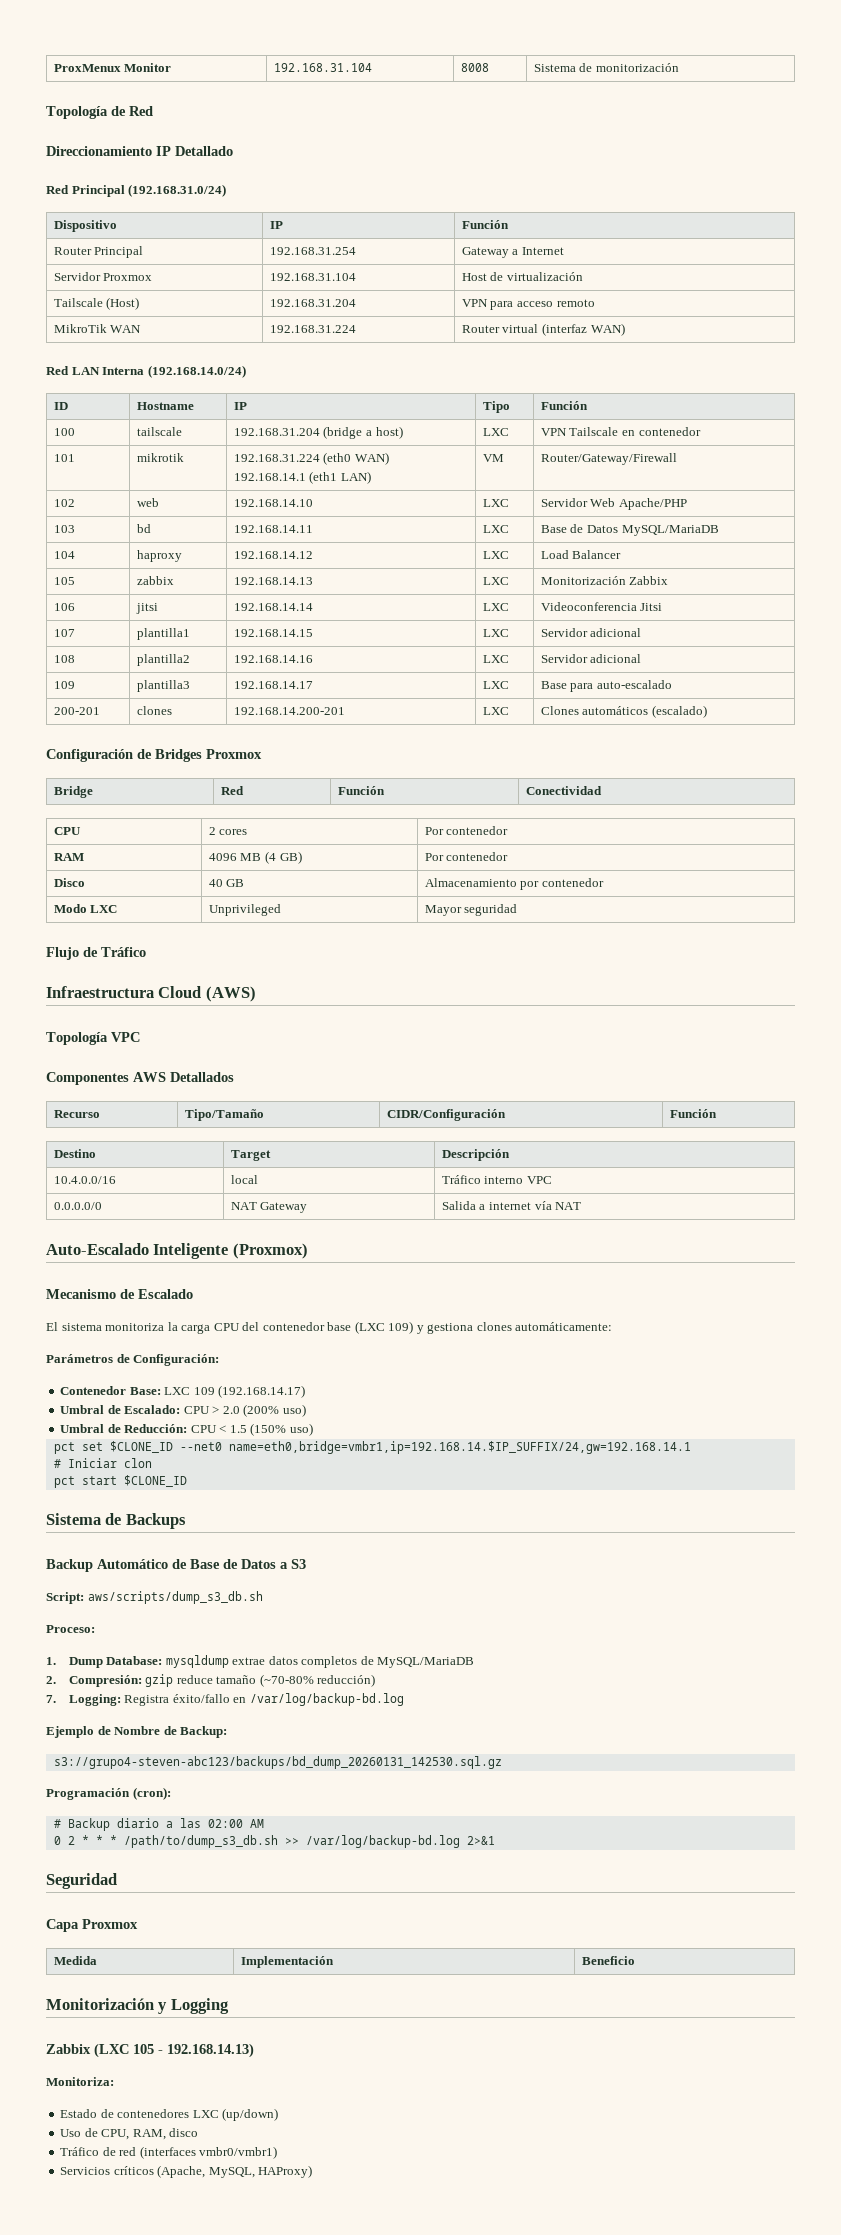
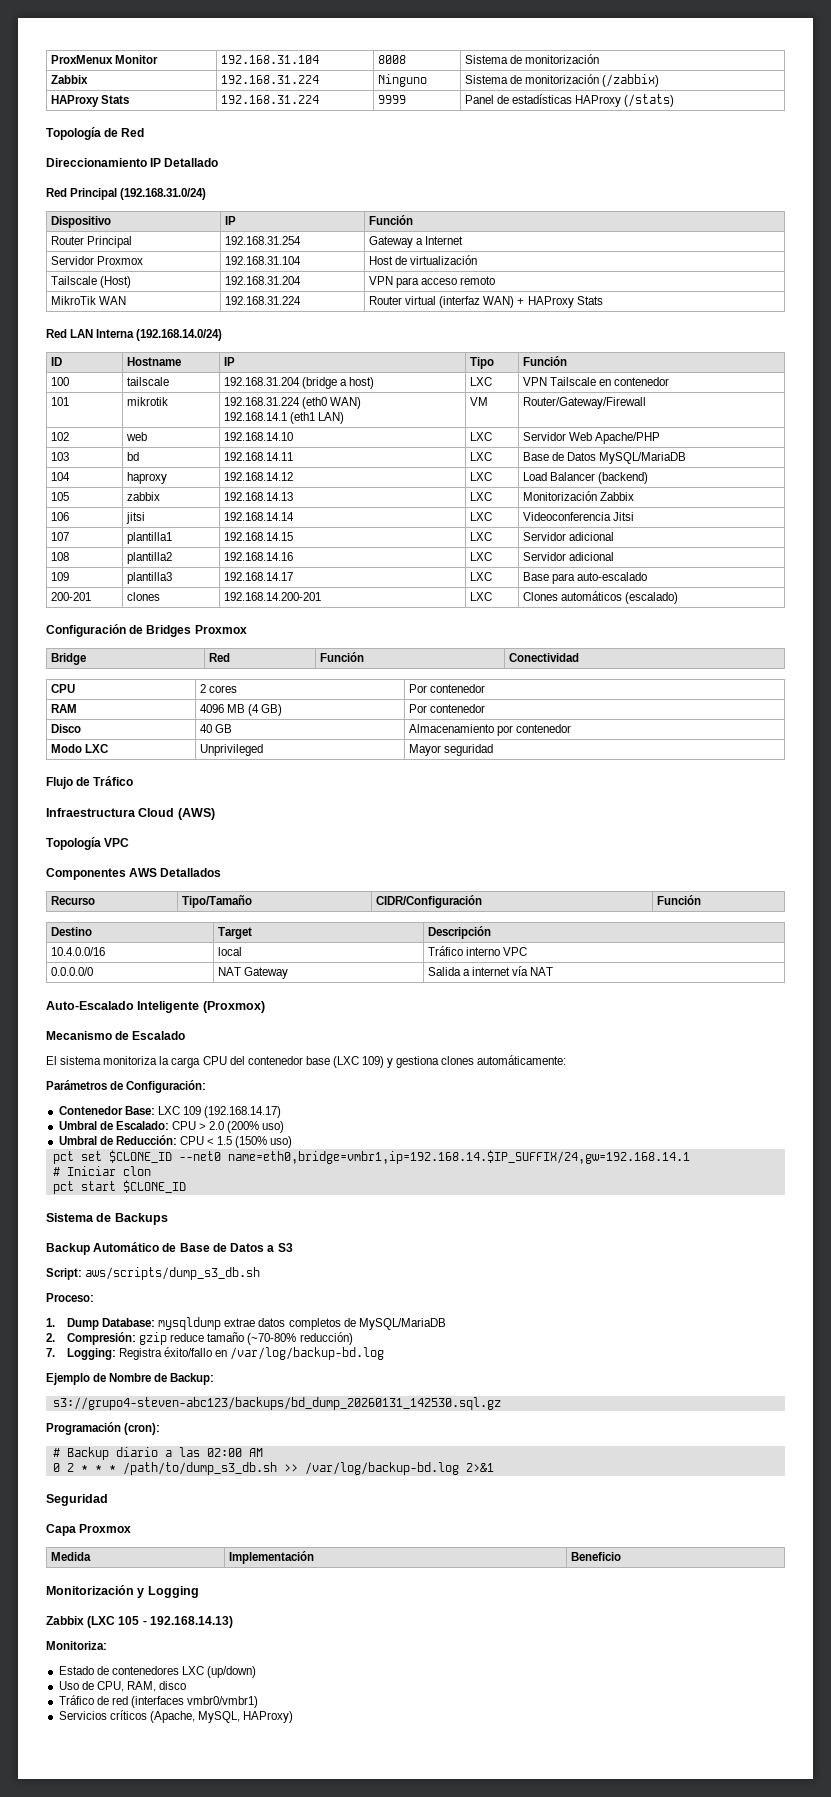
(679, 67) none -> [51,75,89,84] [221,75,320,84] [378,74,428,87] [465,74,660,87] [51,95,130,107] [221,95,320,104] [378,95,407,104] [465,94,675,107] // Zabbix | 192.168.31.224 | Ninguno | Sistema de monitorización (/zabbix) // HAProxy Stats | 192.168.31.224 | 9999 | Panel de estadísticas HAProxy (/stats)
(625, 329) none -> [517,296,603,308] + HAProxy Stats
(622, 554) none -> [598,472,649,484] (backend)

